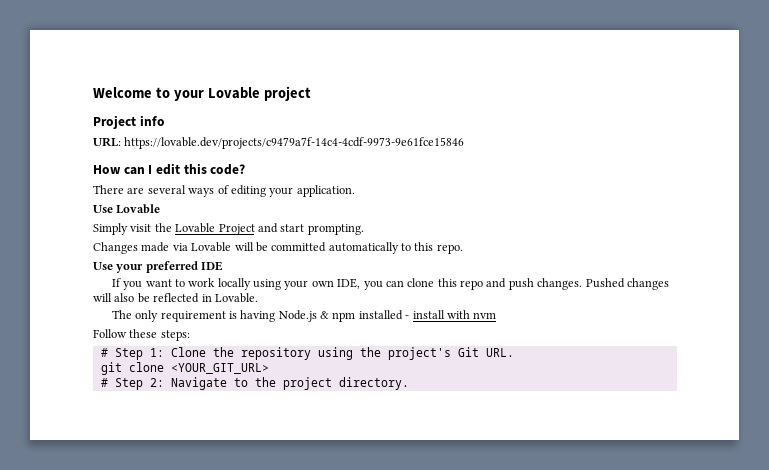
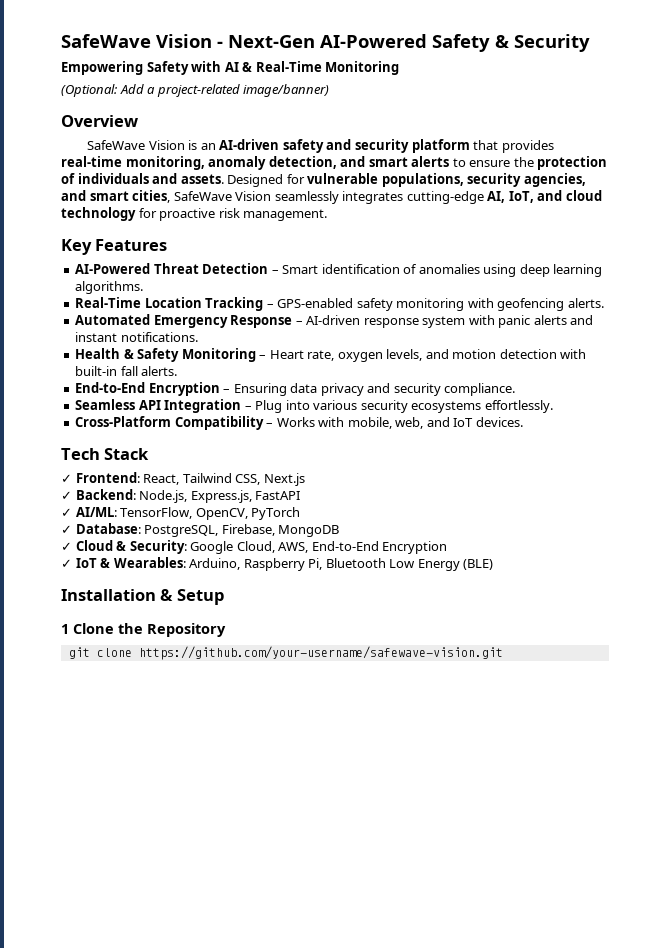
[93,86,311,101] [93,115,165,129] [93,137,465,149] [93,163,246,175] [93,185,355,197] [93,204,161,214] [93,223,364,235] [93,242,463,254] [93,261,224,273] [111,278,669,290] [93,293,258,303] [111,310,497,322] [93,329,190,341] [100,347,514,360] [100,362,269,375] [100,377,409,390] Welcome to your Lovable project // Project info // URL: https://lovable.dev/projects/c9479a7f-14c4-4cdf-9973-9e61fce15846 // How can I edit this code? // There are several ways of editing your application. // Use Lovable // Simply visit the Lovable Project and start prompting. // Changes made via Lovable will be committed automatically to this repo. // Use your preferred IDE // If you want to work locally using your own IDE, you can clone this repo and push changes. Pushed changes will also be reflected in Lovable. // The only requirement is having Node.js & npm installed - install with nvm // Follow these steps: // # Step 1: Clone the repository using the project's Git URL. // git clone <YOUR_GIT_URL> // # Step 2: Navigate to the project directory. -> [61,34,590,52] [61,61,400,75] [61,84,330,97] [61,115,138,127] [87,139,554,153] [61,156,608,170] [61,173,586,187] [61,190,602,204] [61,207,328,221] [61,239,168,255] [75,263,603,277] [75,281,144,294] [75,297,604,311] [75,314,594,328] [75,332,198,342] [75,348,587,362] [75,366,178,376] [75,382,516,396] [75,399,553,413] [75,416,523,430] [61,448,150,460] [61,472,305,486] [61,489,301,503] [61,507,301,520] [61,523,340,537] [61,540,448,554] [61,557,494,571] [61,589,224,605] [61,623,226,637] [68,646,503,660] SafeWave Vision - Next-Gen AI-Powered Safety & Security // Empowering Safety with AI & Real-Time Monitoring // (Optional: Add a project-related image/banner) // Overview // SafeWave Vision is an AI-driven safety and security platform that provides real-time monitoring, anomaly detection, and smart alerts to ensure the protection of individuals and assets. Designed for vulnerable populations, security agencies, and smart cities, SafeWave Vision seamlessly integrates cutting-edge AI, IoT, and cloud technology for proactive risk management. // Key Features // AI-Powered Threat Detection – Smart identification of anomalies using deep learning algorithms. // Real-Time Location Tracking – GPS-enabled safety monitoring with geofencing alerts. // Automated Emergency Response – AI-driven response system with panic alerts and instant notifications. // Health & Safety Monitoring – Heart rate, oxygen levels, and motion detection with built-in fall alerts. // End-to-End Encryption – Ensuring data privacy and security compliance. // Seamless API Integration – Plug into various security ecosystems effortlessly. // Cross-Platform Compatibility – Works with mobile, web, and IoT devices. // Tech Stack // ✓ Frontend: React, Tailwind CSS, Next.js // ✓ Backend: Node.js, Express.js, FastAPI // ✓ AI/ML: TensorFlow, OpenCV, PyTorch // ✓ Database: PostgreSQL, Firebase, MongoDB // ✓ Cloud & Security: Google Cloud, AWS, End-to-End Encryption // ✓ IoT & Wearables: Arduino, Raspberry Pi, Bluetooth Low Energy (BLE) // Installation & Setup // 1 Clone the Repository // git clone https://github.com/your-username/safewave-vision.git

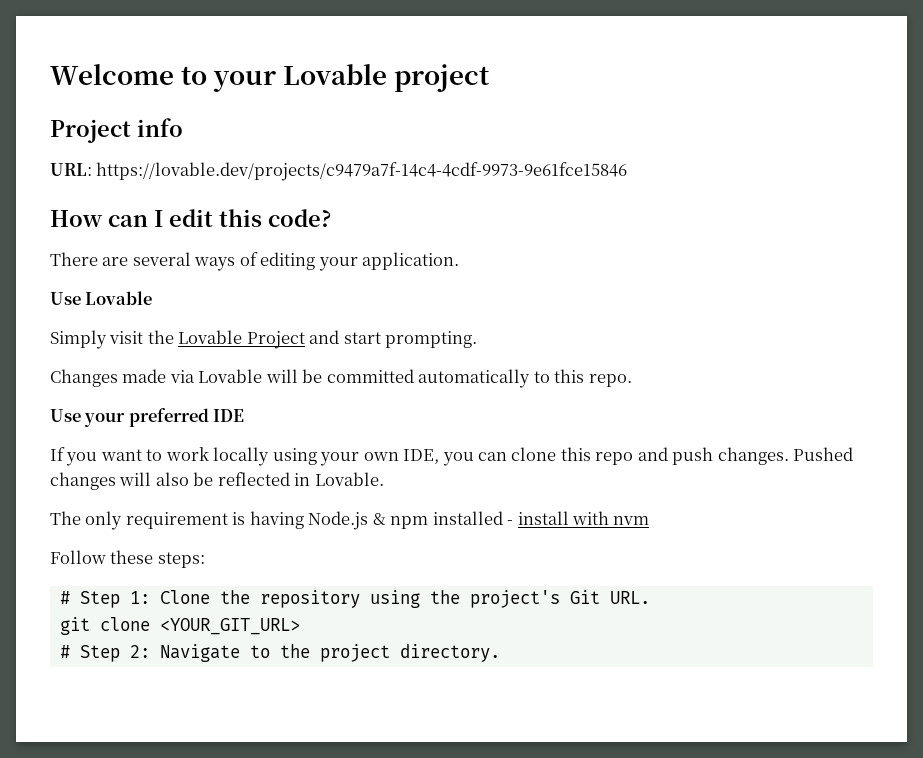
[61,34,590,52] [61,61,400,75] [61,84,330,97] [61,115,138,127] [87,139,554,153] [61,156,608,170] [61,173,586,187] [61,190,602,204] [61,207,328,221] [61,239,168,255] [75,263,603,277] [75,281,144,294] [75,297,604,311] [75,314,594,328] [75,332,198,342] [75,348,587,362] [75,366,178,376] [75,382,516,396] [75,399,553,413] [75,416,523,430] [61,448,150,460] [61,472,305,486] [61,489,301,503] [61,507,301,520] [61,523,340,537] [61,540,448,554] [61,557,494,571] [61,589,224,605] [61,623,226,637] [68,646,503,660] SafeWave Vision - Next-Gen AI-Powered Safety & Security // Empowering Safety with AI & Real-Time Monitoring // (Optional: Add a project-related image/banner) // Overview // SafeWave Vision is an AI-driven safety and security platform that provides real-time monitoring, anomaly detection, and smart alerts to ensure the protection of individuals and assets. Designed for vulnerable populations, security agencies, and smart cities, SafeWave Vision seamlessly integrates cutting-edge AI, IoT, and cloud technology for proactive risk management. // Key Features // AI-Powered Threat Detection – Smart identification of anomalies using deep learning algorithms. // Real-Time Location Tracking – GPS-enabled safety monitoring with geofencing alerts. // Automated Emergency Response – AI-driven response system with panic alerts and instant notifications. // Health & Safety Monitoring – Heart rate, oxygen levels, and motion detection with built-in fall alerts. // End-to-End Encryption – Ensuring data privacy and security compliance. // Seamless API Integration – Plug into various security ecosystems effortlessly. // Cross-Platform Compatibility – Works with mobile, web, and IoT devices. // Tech Stack // ✓ Frontend: React, Tailwind CSS, Next.js // ✓ Backend: Node.js, Express.js, FastAPI // ✓ AI/ML: TensorFlow, OpenCV, PyTorch // ✓ Database: PostgreSQL, Firebase, MongoDB // ✓ Cloud & Security: Google Cloud, AWS, End-to-End Encryption // ✓ IoT & Wearables: Arduino, Raspberry Pi, Bluetooth Low Energy (BLE) // Installation & Setup // 1 Clone the Repository // git clone https://github.com/your-username/safewave-vision.git -> [50,64,491,92] [50,118,183,143] [50,162,628,181] [50,209,331,227] [50,252,460,271] [50,291,153,305] [50,330,478,349] [50,369,632,388] [50,408,245,427] [50,447,854,466] [50,472,384,490] [50,511,650,530] [50,550,205,568] [59,590,650,608] [59,617,300,635] [59,644,500,662] Welcome to your Lovable project // Project info // URL: https://lovable.dev/projects/c9479a7f-14c4-4cdf-9973-9e61fce15846 // How can I edit this code? // There are several ways of editing your application. // Use Lovable // Simply visit the Lovable Project and start prompting. // Changes made via Lovable will be committed automatically to this repo. // Use your preferred IDE // If you want to work locally using your own IDE, you can clone this repo and push changes. Pushed changes will also be reflected in Lovable. // The only requirement is having Node.js & npm installed - install with nvm // Follow these steps: // # Step 1: Clone the repository using the project's Git URL. // git clone <YOUR_GIT_URL> // # Step 2: Navigate to the project directory.

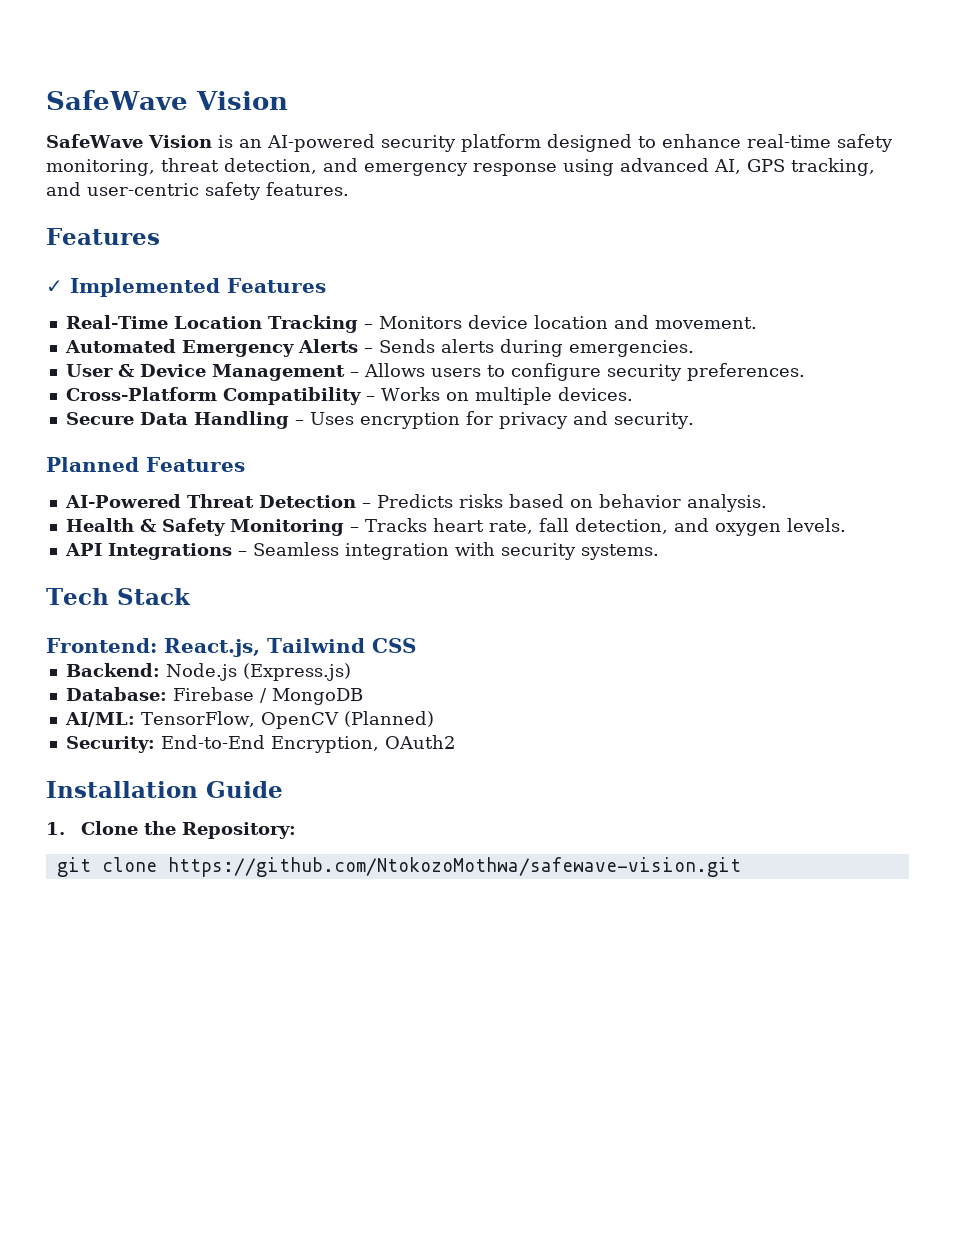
[50,64,491,92] [50,118,183,143] [50,162,628,181] [50,209,331,227] [50,252,460,271] [50,291,153,305] [50,330,478,349] [50,369,632,388] [50,408,245,427] [50,447,854,466] [50,472,384,490] [50,511,650,530] [50,550,205,568] [59,590,650,608] [59,617,300,635] [59,644,500,662] Welcome to your Lovable project // Project info // URL: https://lovable.dev/projects/c9479a7f-14c4-4cdf-9973-9e61fce15846 // How can I edit this code? // There are several ways of editing your application. // Use Lovable // Simply visit the Lovable Project and start prompting. // Changes made via Lovable will be committed automatically to this repo. // Use your preferred IDE // If you want to work locally using your own IDE, you can clone this repo and push changes. Pushed changes will also be reflected in Lovable. // The only requirement is having Node.js & npm installed - install with nvm // Follow these steps: // # Step 1: Clone the repository using the project's Git URL. // git clone <YOUR_GIT_URL> // # Step 2: Navigate to the project directory. -> [46,90,288,110] [46,134,893,152] [46,158,875,176] [46,182,349,200] [46,228,160,245] [46,278,326,297] [65,315,757,333] [64,339,694,357] [65,363,805,381] [65,387,633,405] [65,411,694,429] [46,457,245,472] [64,494,767,512] [65,518,846,536] [64,542,659,560] [46,588,191,605] [46,638,416,657] [65,663,351,681] [65,687,363,705] [64,711,434,729] [65,735,455,753] [46,781,283,798] [46,821,296,839] [56,857,741,877] SafeWave Vision // SafeWave Vision is an AI-powered security platform designed to enhance real-time safety monitoring, threat detection, and emergency response using advanced AI, GPS tracking, and user-centric safety features. // Features // ✓ Implemented Features // Real-Time Location Tracking – Monitors device location and movement. // Automated Emergency Alerts – Sends alerts during emergencies. // User & Device Management – Allows users to configure security preferences. // Cross-Platform Compatibility – Works on multiple devices. // Secure Data Handling – Uses encryption for privacy and security. // Planned Features // AI-Powered Threat Detection – Predicts risks based on behavior analysis. // Health & Safety Monitoring – Tracks heart rate, fall detection, and oxygen levels. // API Integrations – Seamless integration with security systems. // Tech Stack // Frontend: React.js, Tailwind CSS // Backend: Node.js (Express.js) // Database: Firebase / MongoDB // AI/ML: TensorFlow, OpenCV (Planned) // Security: End-to-End Encryption, OAuth2 // Installation Guide // 1. Clone the Repository: // git clone https://github.com/NtokozoMothwa/safewave-vision.git

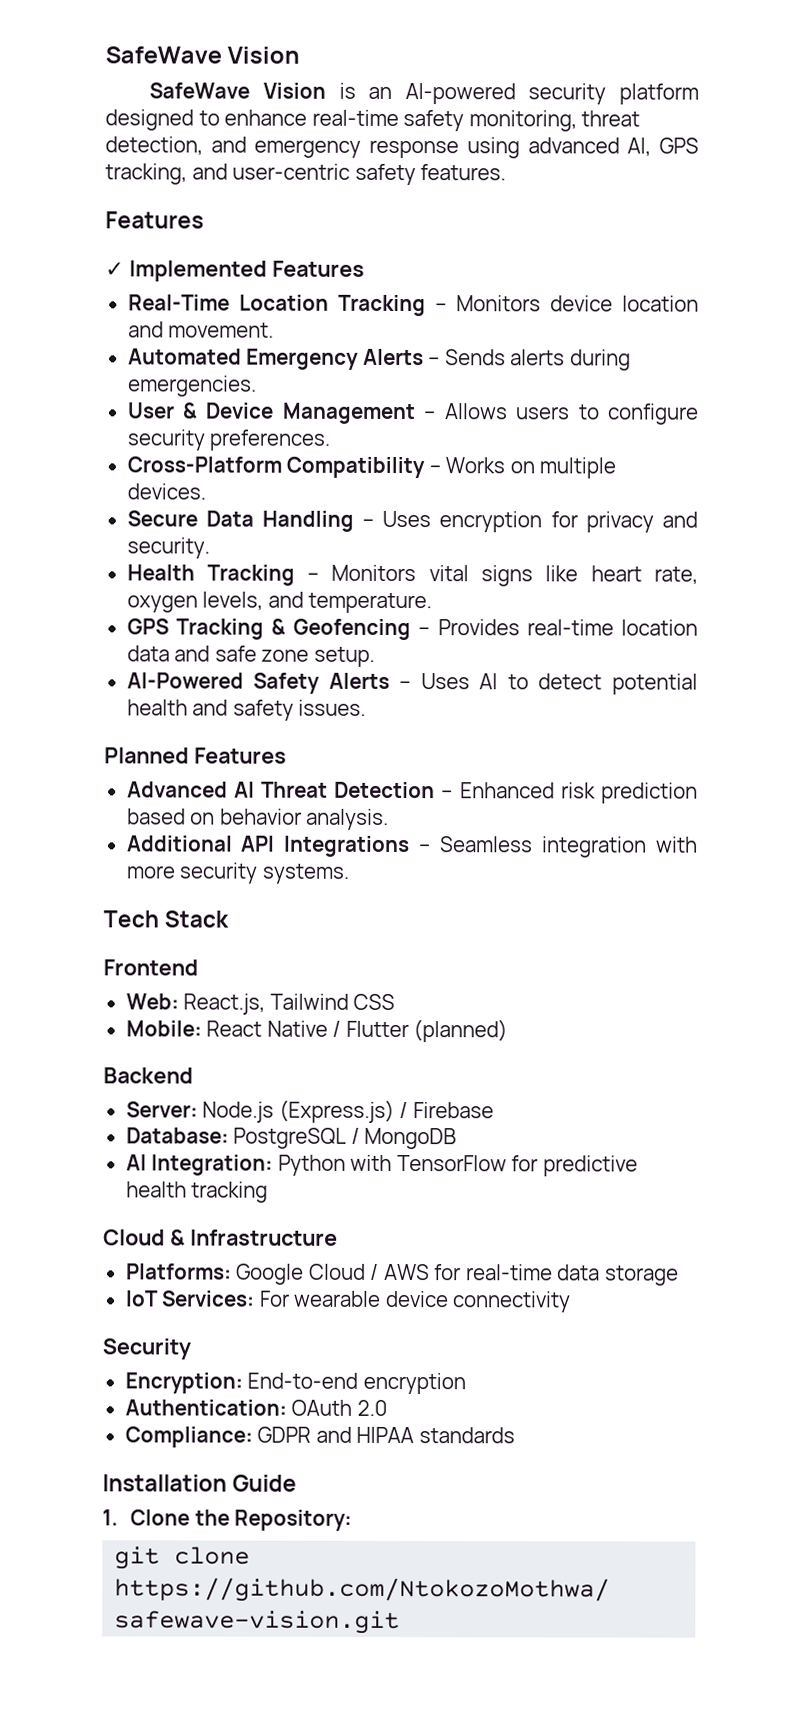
(694, 420) none -> [126,564,699,587] [126,591,433,614] [126,618,698,641] [126,645,375,667] [126,672,699,695] [126,699,367,721] // Health Tracking – Monitors vital signs like heart rate, oxygen levels, and temperature. // GPS Tracking & Geofencing – Provides real-time location data and safe zone setup. // AI-Powered Safety Alerts – Uses AI to detect potential health and safety issues.
[64,494,181,508] AI-Powered -> [126,781,255,798] Advanced AI
[376,494,503,508] Predicts risks -> [459,782,698,804] Enhanced risk prediction
[65,518,846,536] Health & Safety Monitoring – Tracks heart rate, fall detection, and oxygen levels. // -> [126,835,233,852] Additional
(495, 549) none -> [125,865,175,879] more
[46,638,157,653] Frontend: -> [103,959,198,976] [125,993,179,1010] Frontend // Web:
[65,663,160,677] Backend: -> [125,1019,509,1043] [103,1067,193,1084] [125,1101,198,1118] Mobile: React Native / Flutter (planned) // Backend // Server:
(351, 672) none -> [399,1101,494,1119] / Firebase
[172,687,254,701] Firebase -> [233,1127,348,1149] PostgreSQL
[64,711,434,729] [65,735,455,753] AI/ML: TensorFlow, OpenCV (Planned) // Security: End-to-End Encryption, OAuth2 -> [125,1154,638,1177] [125,1181,269,1203] [103,1229,338,1246] [125,1263,679,1286] [124,1290,572,1313] [102,1338,191,1360] [124,1372,466,1395] [124,1399,388,1416] [124,1426,515,1448] AI Integration: Python with TensorFlow for predictive health tracking // Cloud & Infrastructure // Platforms: Google Cloud / AWS for real-time data storage // IoT Services: For wearable device connectivity // Security // Encryption: End-to-end encryption // Authentication: OAuth 2.0 // Compliance: GDPR and HIPAA standards

